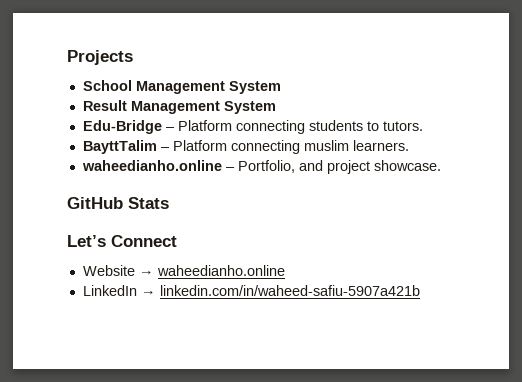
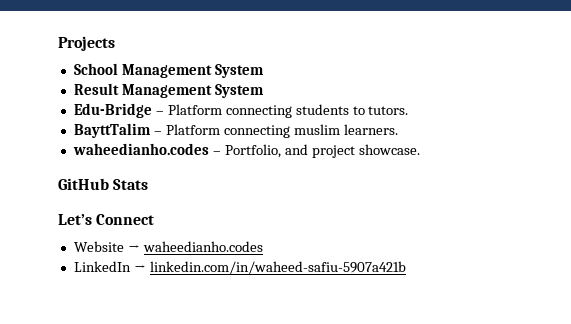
[81,160,222,171] waheedianho.online -> [72,143,209,155] waheedianho.codes
[156,265,285,276] waheedianho.online -> [142,241,263,252] waheedianho.codes

